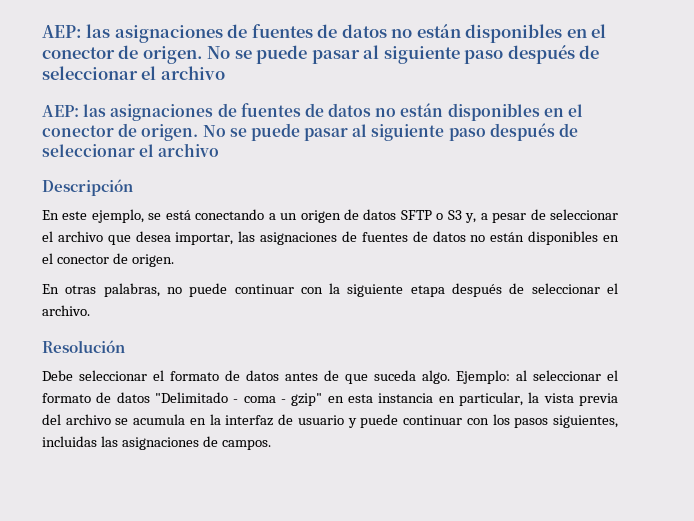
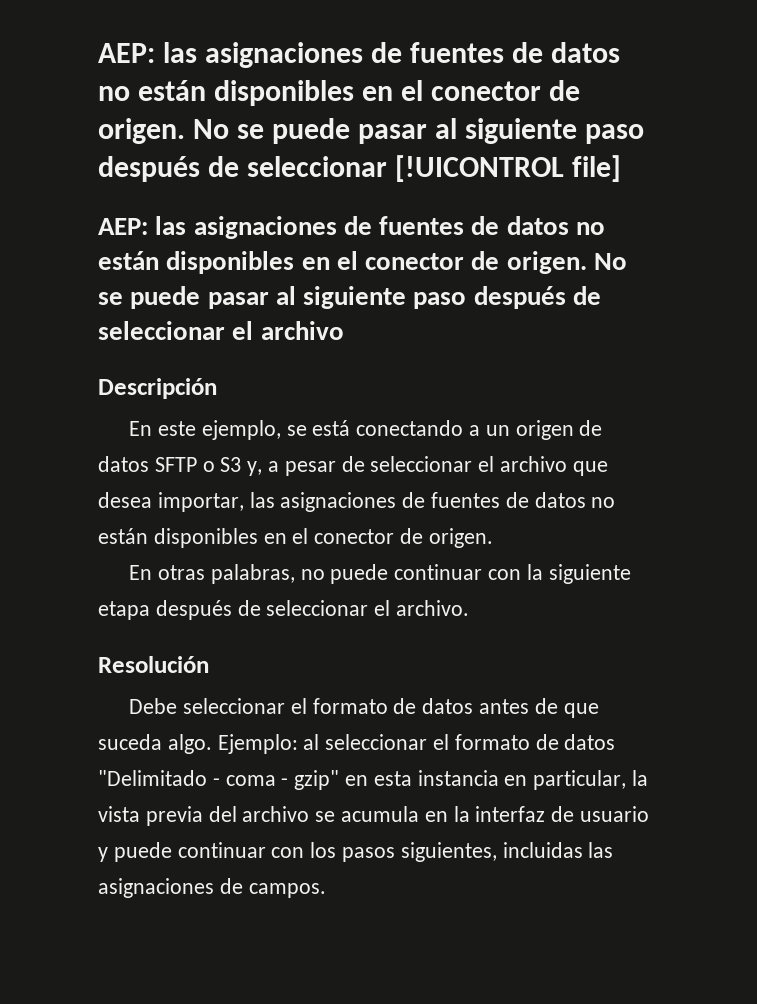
[141,66,225,80] el archivo -> [394,155,621,182] [!UICONTROL file]

